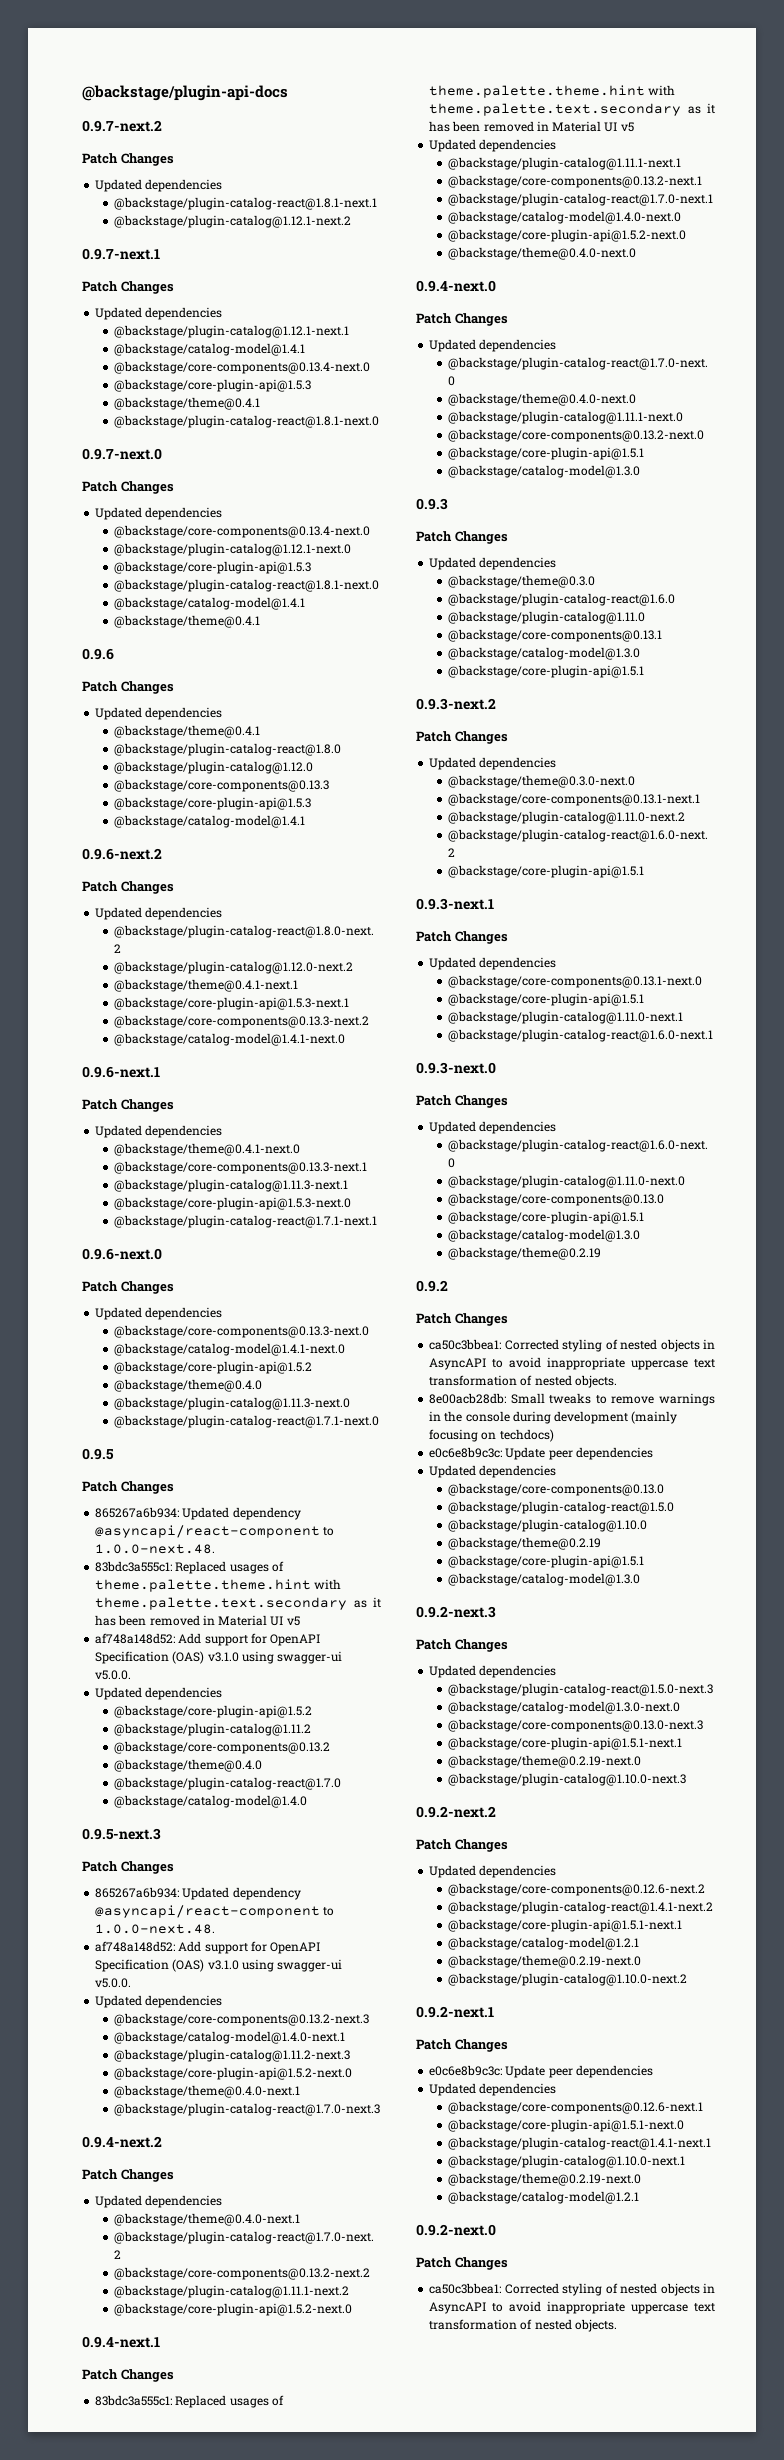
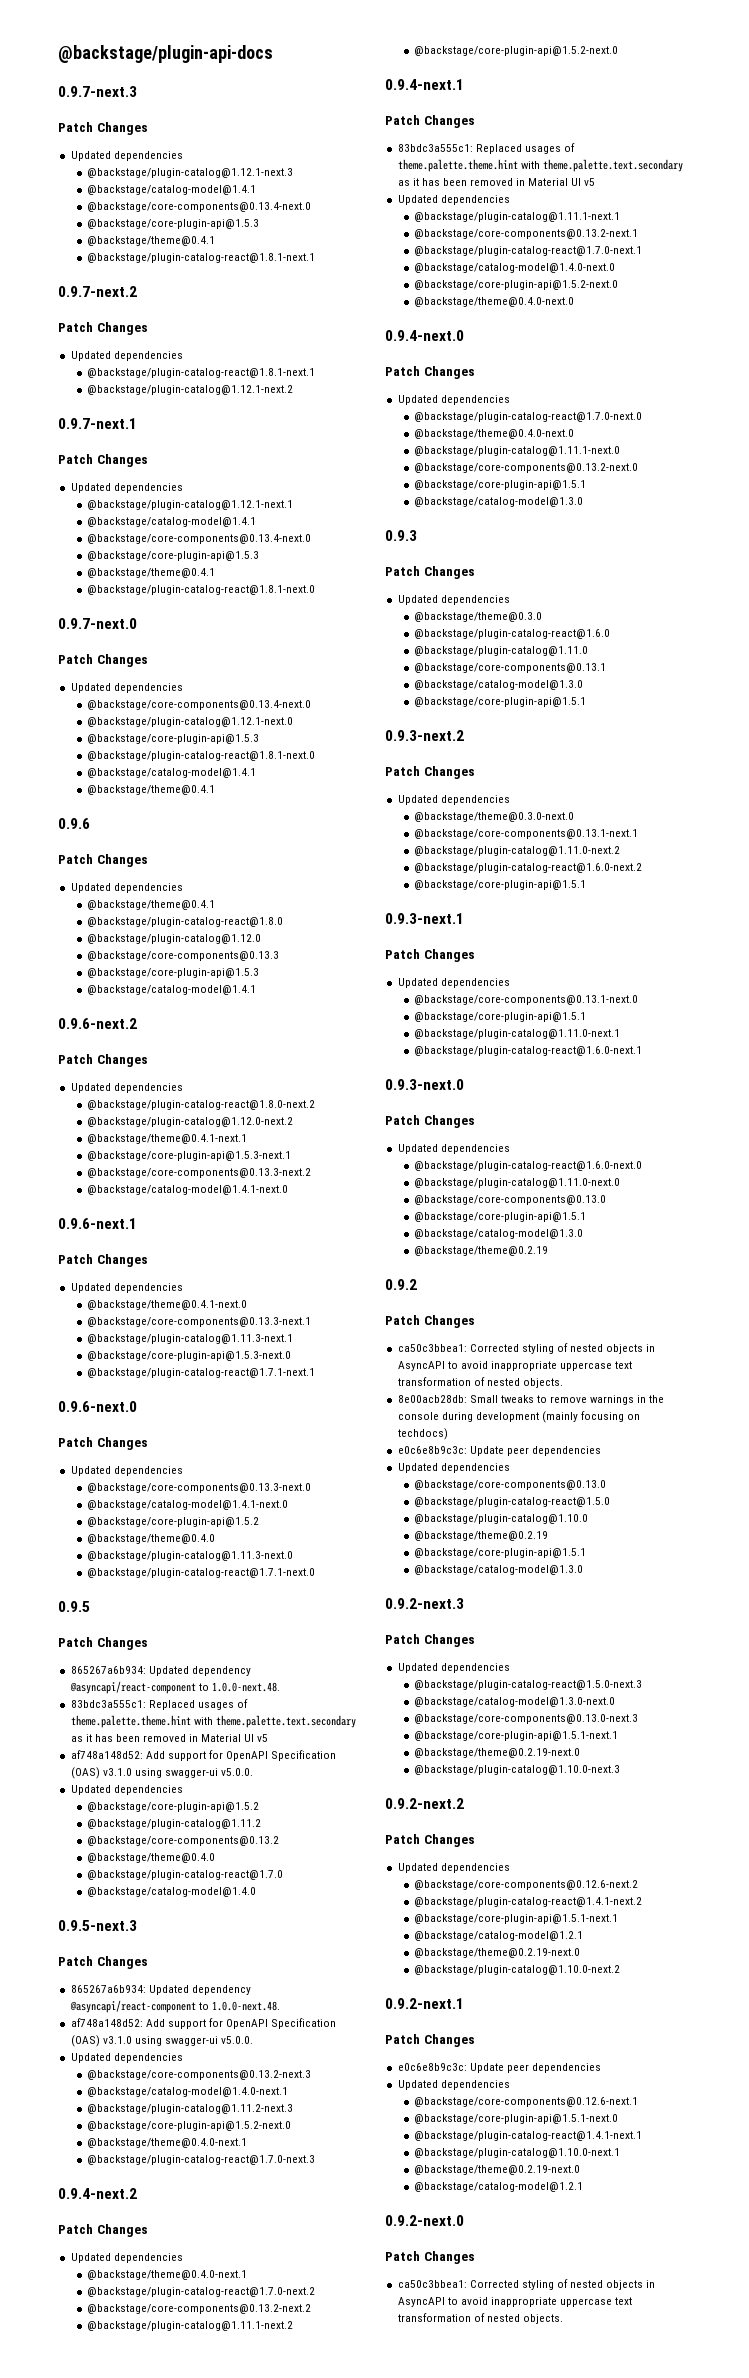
(288, 93) none -> [58,86,137,97] [58,122,148,135] [70,151,183,161] [87,168,294,178] [87,185,257,195] [87,202,312,212] [87,219,260,229] [87,236,216,246] [87,253,316,263] // 0.9.7-next.3 // Patch Changes // Updated dependencies // @backstage/plugin-catalog@1.12.1-next.3 // @backstage/catalog-model@1.4.1 // @backstage/core-components@0.13.4-next.0 // @backstage/core-plugin-api@1.5.3 // @backstage/theme@0.4.1 // @backstage/plugin-catalog-react@1.8.1-next.1

